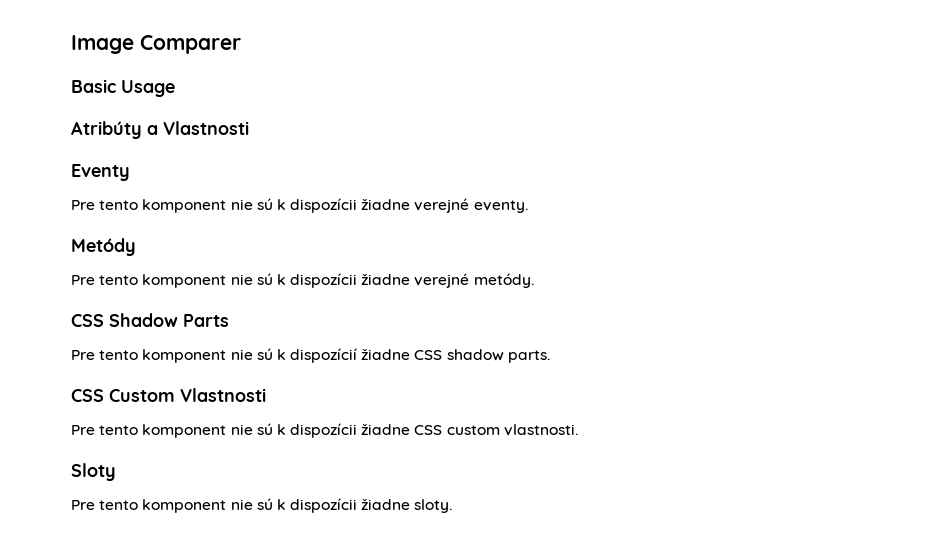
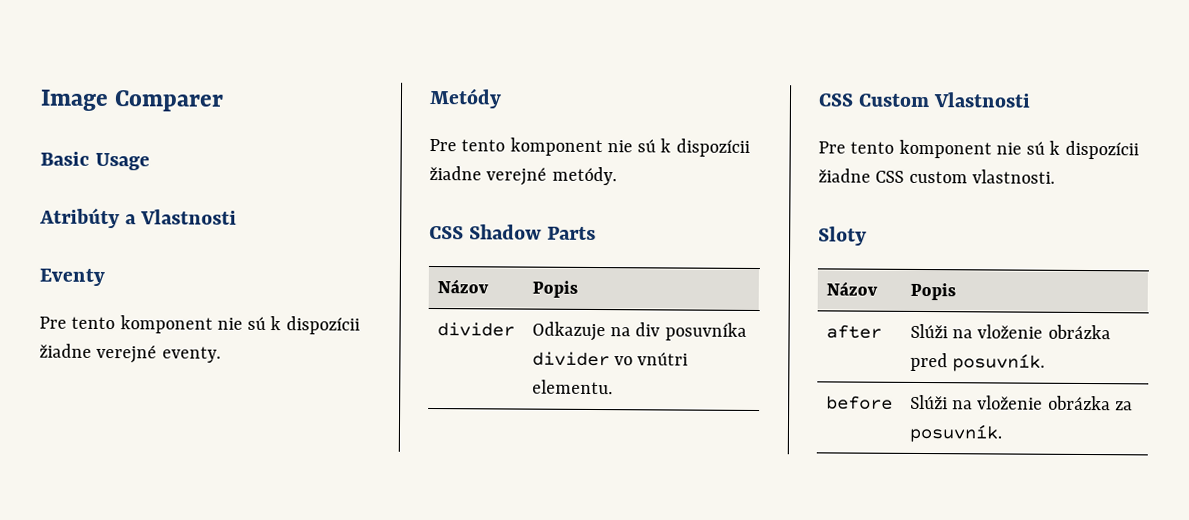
[71,348,550,363] // Pre tento komponent nie sú k dispozícií žiadne CSS shadow parts. -> [436,279,489,294] [531,280,578,298] [436,322,515,337] [531,321,747,342] [531,351,689,367] [531,379,613,395] // Názov | Popis // divider | Odkazuje na div posuvníka divider vo vnútri elementu.
[71,498,453,513] // Pre tento komponent nie sú k dispozícii žiadne sloty. -> [825,281,878,296] [909,282,956,301] [825,324,882,339] [909,323,1111,340] [909,352,1046,372] [825,395,893,410] [909,394,1133,411] [908,423,1003,443] // Názov | Popis // after | Slúži na vloženie obrázka pred posuvník. // before | Slúži na vloženie obrázka za posuvník.

